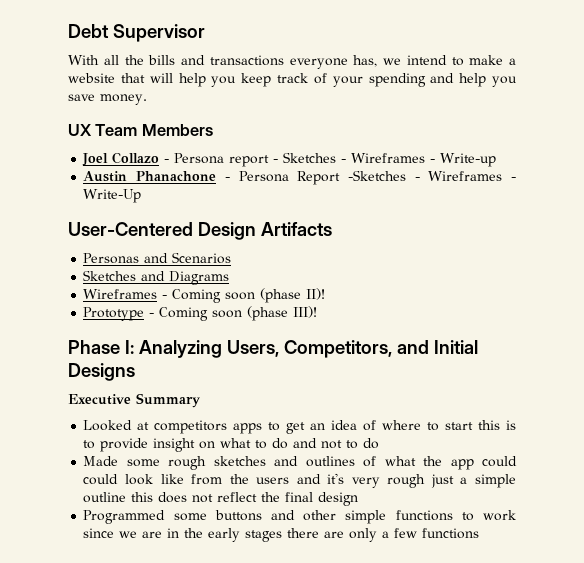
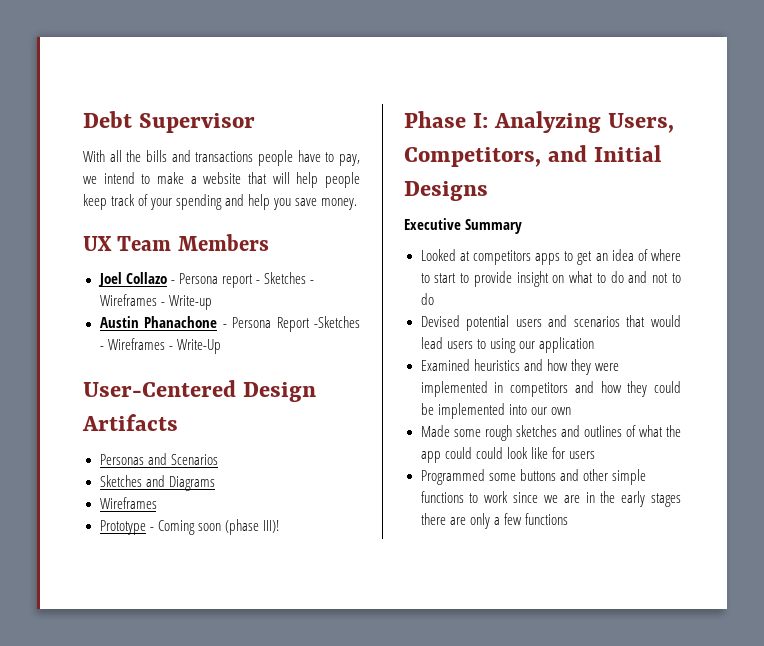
[289,55,378,69] everyone has, -> [258,150,360,166] people have to pay,
[211,76,237,87] you -> [325,172,360,188] people
[162,288,326,303] - Coming soon (phase II)! -> (157, 503) none
[478,420,516,430] this is -> (457, 278) none
(380, 443) none -> [420,315,681,331] [420,337,594,353] [420,359,619,375] [420,381,681,397] [420,403,571,419] // Devised potential users and scenarios that would lead users to using our application // Examined heuristics and how they were implemented in competitors and how they could be implemented into our own
[191,473,517,488] [83,492,359,506] from the users and it's very rough just a simple outline this does not reflect the final design -> [551,447,595,459] for users

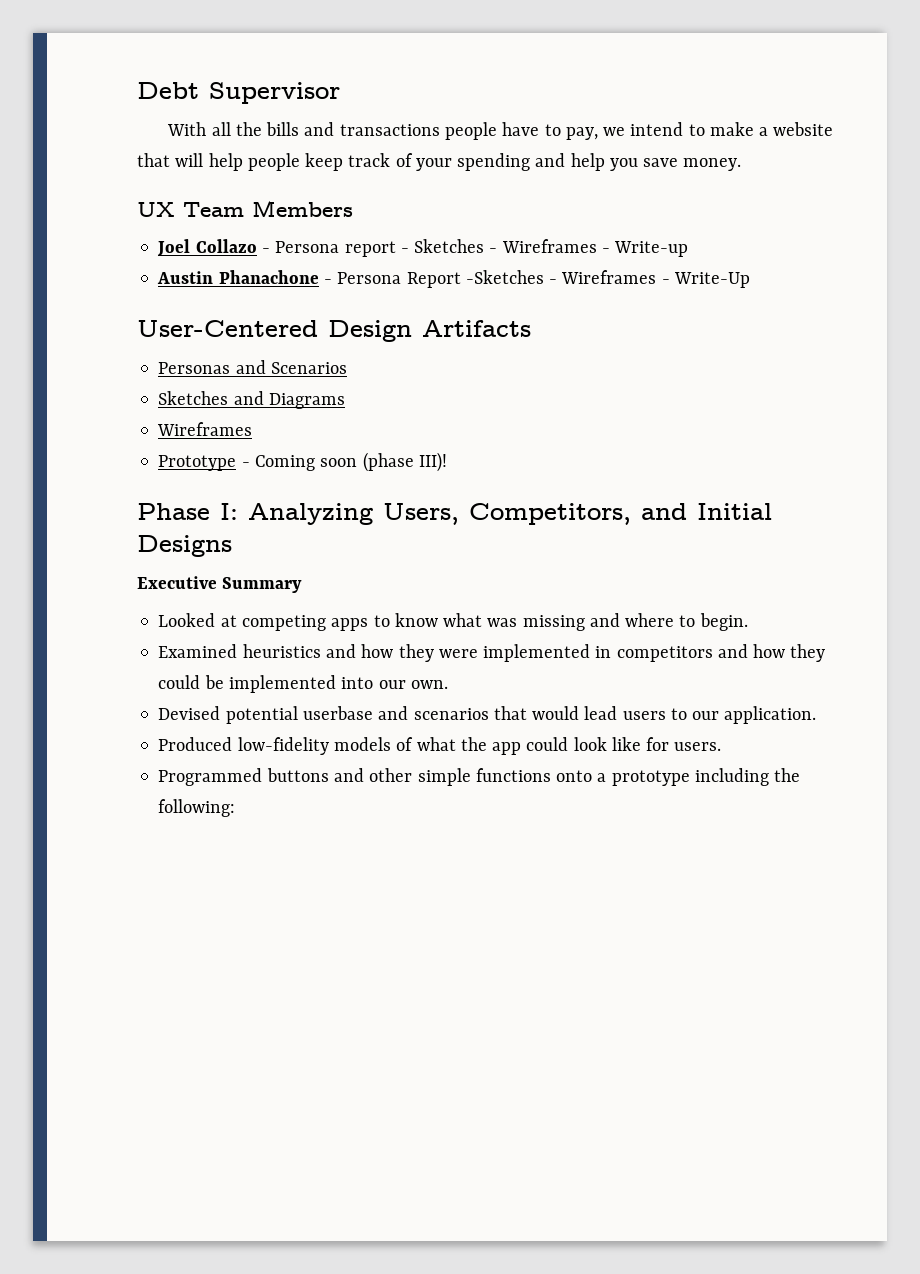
[472,250,531,265] competitors -> [241,615,326,631] competing
[577,249,681,265] [420,271,681,287] [420,293,434,305] [420,315,681,331] [420,337,594,353] get an idea of where to start to provide insight on what to do and not to do // Devised potential users and scenarios that would lead users to using our application -> [394,613,748,631] know what was missing and where to begin.
[550,407,571,415] [420,425,622,441] own // Made some rough sketches and outlines -> [410,680,448,689] [158,706,817,724] [158,737,391,755] own. // Devised potential userbase and scenarios that would lead users to our application. // Produced low-fidelity models
[475,447,503,459] could -> (569, 744) none
[568,451,595,459] users -> [674,742,722,751] users.
[488,473,516,481] some -> (263, 777) none
[469,491,682,507] [420,513,568,529] to work since we are in the early stages there are only a few functions -> [556,768,801,786] [158,799,236,817] onto a prototype including the following:

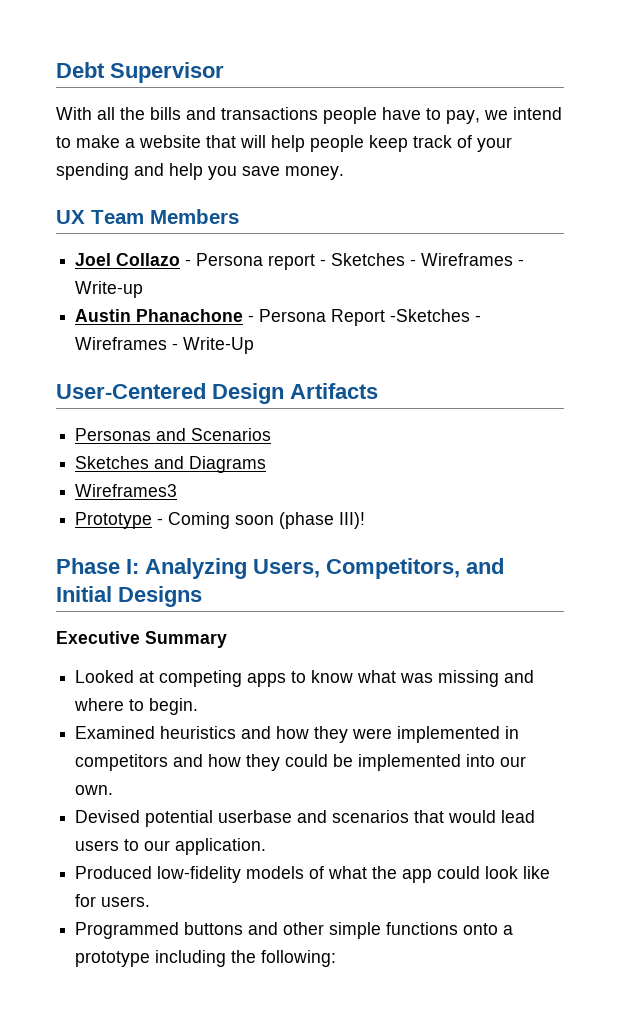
[157,422,253,436] Wireframes -> [75,484,178,497] Wireframes3

